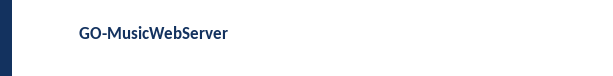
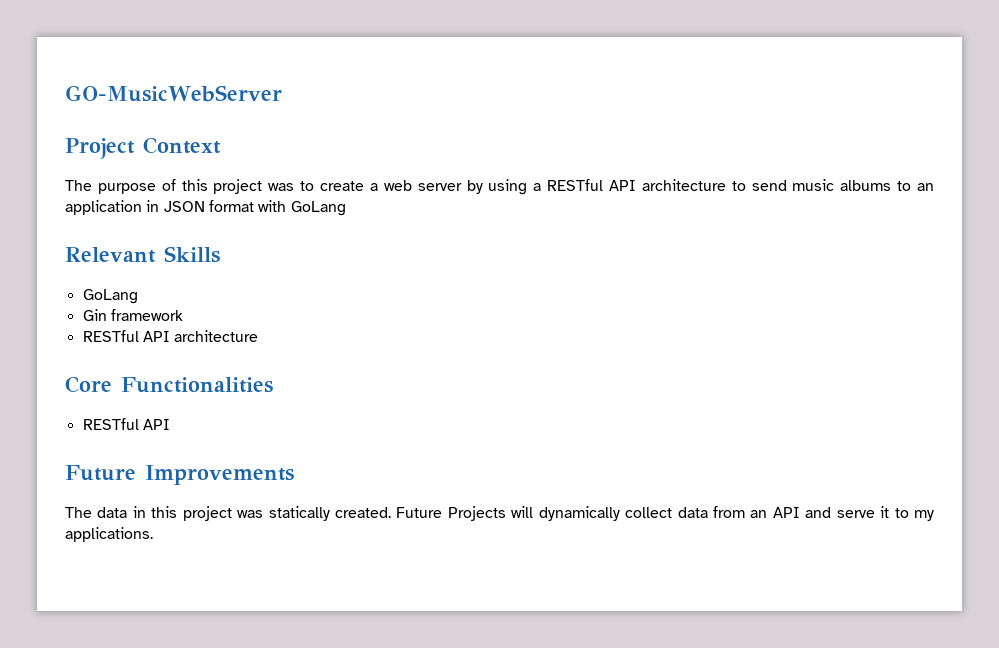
(228, 32) none -> [65,137,221,159] [65,179,935,195] [65,200,346,216] [65,246,220,263] [82,289,138,304] [82,309,183,321] [82,330,259,342] [65,376,273,393] [82,418,170,430] [65,465,294,485] [65,506,935,521] [65,527,153,542] // Project Context // The purpose of this project was to create a web server by using a RESTful API architecture to send music albums to an application in JSON format with GoLang // Relevant Skills // GoLang // Gin framework // RESTful API architecture // Core Functionalities // RESTful API // Future Improvements // The data in this project was statically created. Future Projects will dynamically collect data from an API and serve it to my applications.

